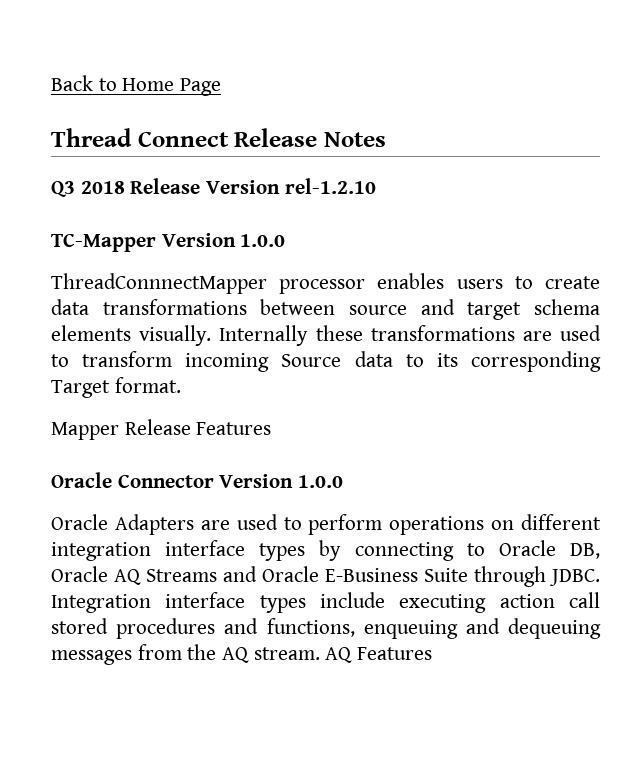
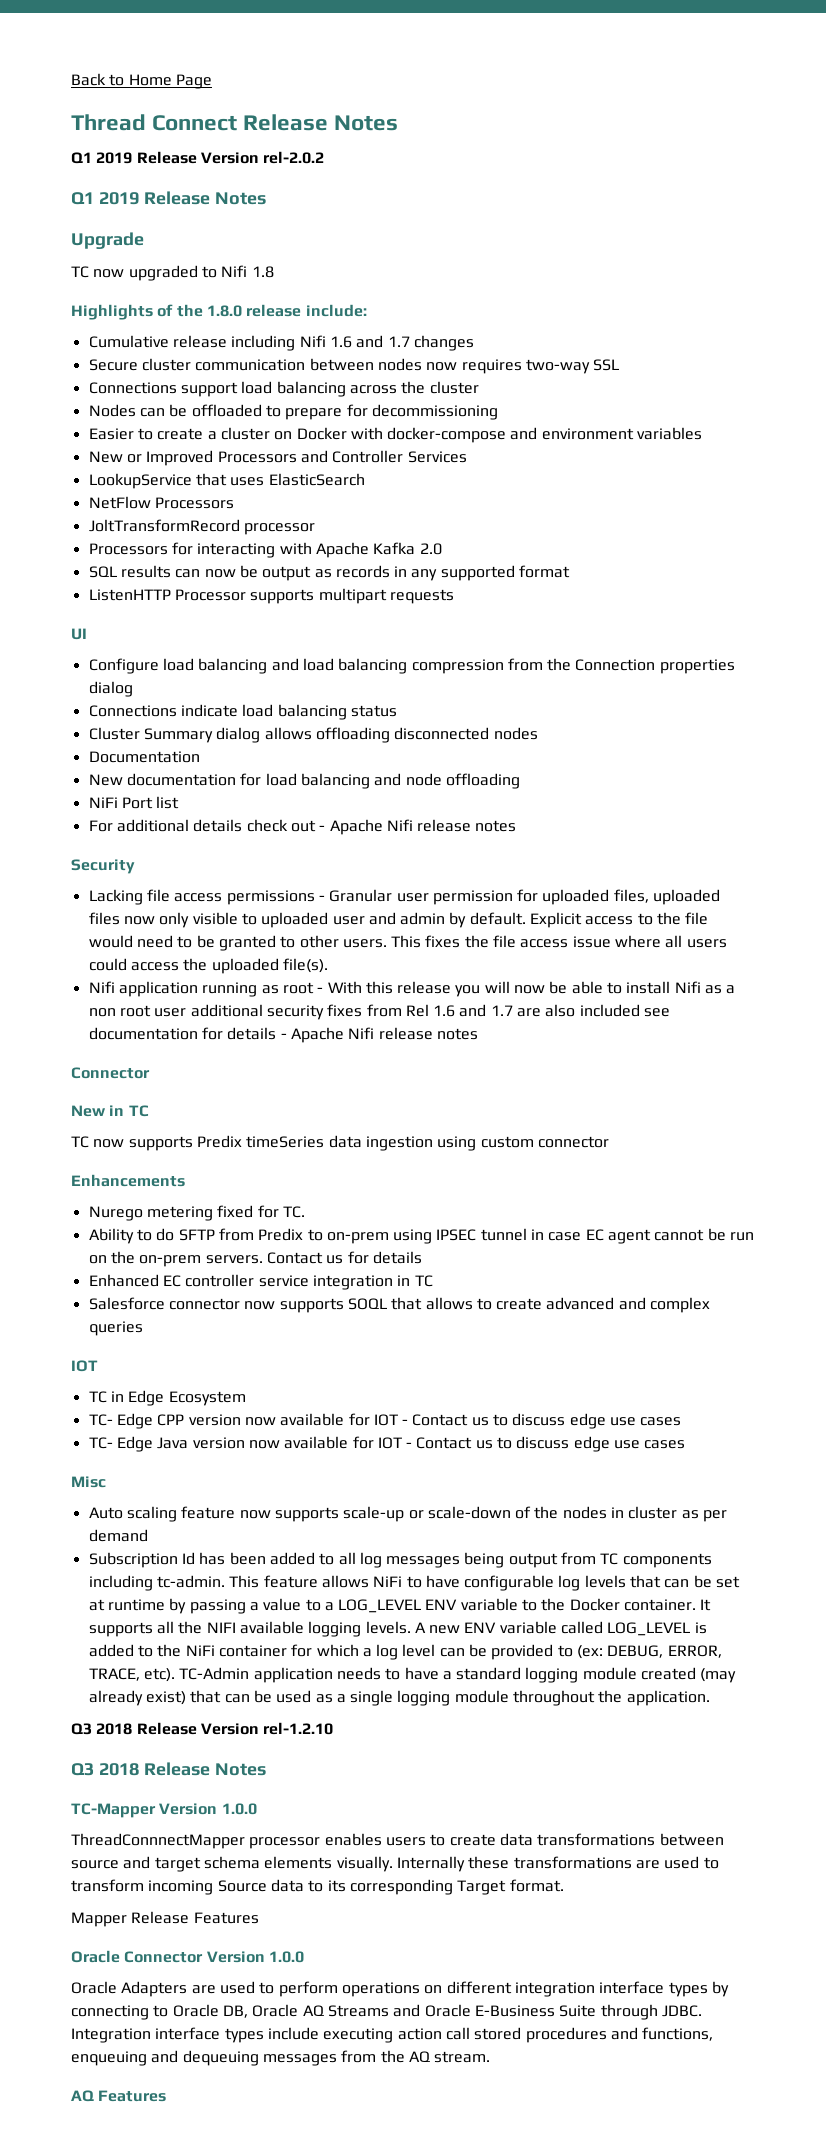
(386, 139) none -> [71,151,325,164] [71,191,266,205] [71,232,144,249] [71,265,274,281] [71,304,367,320] [88,335,474,351] [88,358,620,374] [88,381,479,397] [88,404,498,420] [88,427,703,443] [88,450,467,466] [88,473,365,489] [88,496,234,509] [88,519,315,535] [88,542,442,558] [88,565,571,581] [88,588,454,604] [71,628,87,640] [88,658,735,674] [88,681,133,697] [88,704,397,720] [88,727,538,743] [88,751,200,763] [88,773,520,789] [88,796,180,809] [88,819,517,835] [71,859,135,874] [88,889,721,905] [88,912,709,928] [88,935,727,951] [88,958,328,974] [88,981,736,997] [88,1004,671,1020] [88,1027,478,1043] [71,1067,150,1079] [71,1105,149,1117] [71,1135,609,1151] [71,1174,185,1187] [88,1205,305,1221] [88,1228,755,1244] [88,1251,422,1267] [88,1274,433,1290] [88,1297,711,1313] [88,1321,143,1336] [71,1360,98,1372] [88,1390,246,1406] [88,1413,682,1429] [88,1436,686,1452] [71,1476,106,1488] [88,1506,728,1522] [88,1529,148,1542] [88,1552,712,1568] [88,1575,741,1591] [88,1598,712,1614] [88,1621,707,1637] [88,1644,722,1660] [88,1667,737,1683] [88,1690,710,1706] // Q1 2019 Release Version rel-2.0.2 // Q1 2019 Release Notes // Upgrade // TC now upgraded to Nifi 1.8 // Highlights of the 1.8.0 release include: // Cumulative release including Nifi 1.6 and 1.7 changes // Secure cluster communication between nodes now requires two-way SSL // Connections support load balancing across the cluster // Nodes can be offloaded to prepare for decommissioning // Easier to create a cluster on Docker with docker-compose and environment variables // New or Improved Processors and Controller Services // LookupService that uses ElasticSearch // NetFlow Processors // JoltTransformRecord processor // Processors for interacting with Apache Kafka 2.0 // SQL results can now be output as records in any supported format // ListenHTTP Processor supports multipart requests // UI // Configure load balancing and load balancing compression from the Connection properties dialog // Connections indicate load balancing status // Cluster Summary dialog allows offloading disconnected nodes // Documentation // New documentation for load balancing and node offloading // NiFi Port list // For additional details check out - Apache Nifi release notes // Security // Lacking file access permissions - Granular user permission for uploaded files, uploaded files now only visible to uploaded user and admin by default. Explicit access to the file would need to be granted to other users. This fixes the file access issue where all users could access the uploaded file(s). // Nifi application running as root - With this release you will now be able to install Nifi as a non root user additional security fixes from Rel 1.6 and 1.7 are also included see documentation for details - Apache Nifi release notes // Connector // New in TC // TC now supports Predix timeSeries data ingestion using custom connector // Enhancements // Nurego metering fixed for TC. // Ability to do SFTP from Predix to on-prem using IPSEC tunnel in case EC agent cannot be run on the on-prem servers. Contact us for details // Enhanced EC controller service integration in TC // Salesforce connector now supports SOQL that allows to create advanced and complex queries // IOT // TC in Edge Ecosystem // TC- Edge CPP version now available for IOT - Contact us to discuss edge use cases // TC- Edge Java version now available for IOT - Contact us to discuss edge use cases // Misc // Auto scaling feature now supports scale-up or scale-down of the nodes in cluster as per demand // Subscription Id has been added to all log messages being output from TC components including tc-admin. This feature allows NiFi to have configurable log levels that can be set at runtime by passing a value to a LOG_LEVEL ENV variable to the Docker container. It supports all the NIFI available logging levels. A new ENV variable called LOG_LEVEL is added to the NiFi container for which a log level can be provided to (ex: DEBUG, ERROR, TRACE, etc). TC-Admin application needs to have a standard logging module created (may already exist) that can be used as a single logging module throughout the application.
(376, 186) none -> [71,1762,266,1776] // Q3 2018 Release Notes
(320, 653) none -> (491, 2057) //

